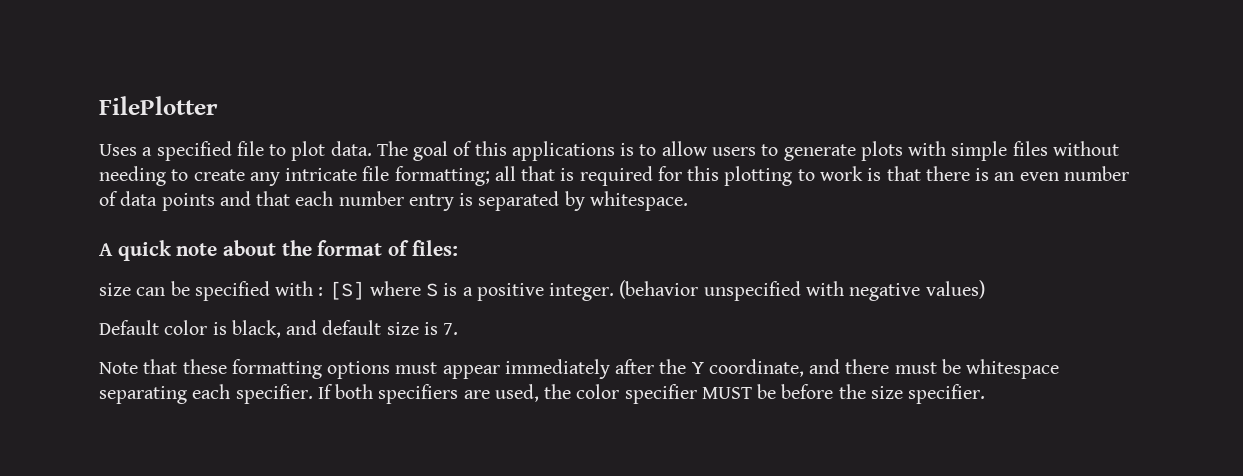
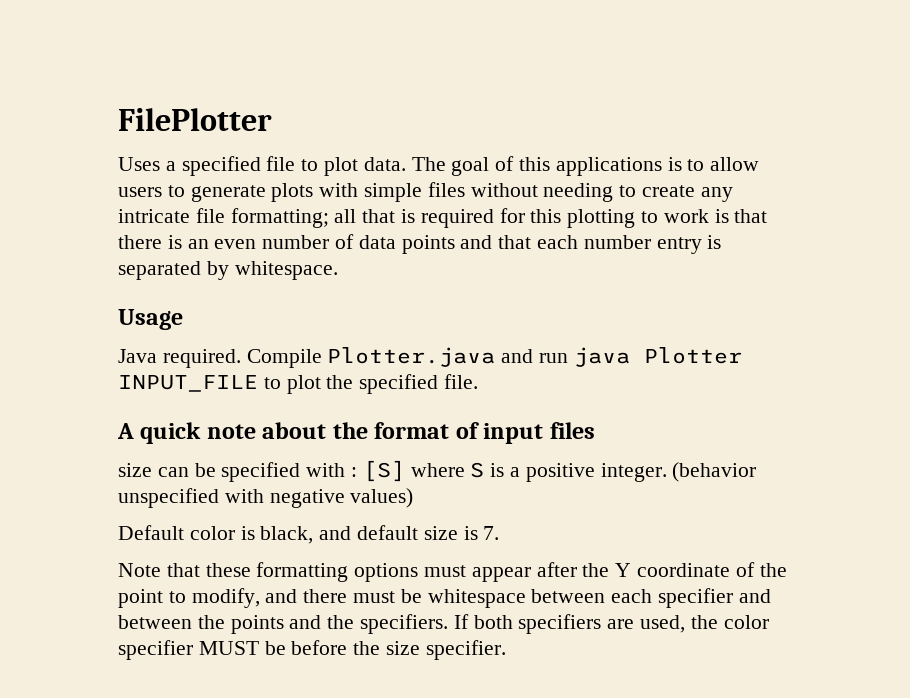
(688, 201) none -> [118,309,183,330] [118,347,742,368] [118,374,479,394] // Usage // Java required. Compile Plotter.java and run java Plotter INPUT_FILE to plot the specified file.
[411,240,458,256] files: -> [483,422,595,444] input files
[504,359,610,379] immediately -> (531, 574) none
[708,359,804,377] coordinate, -> [637,562,787,577] [118,588,260,608] coordinate of the point to modify,
[99,384,313,404] separating each specifier. -> [531,588,771,608] [118,614,449,634] between each specifier and between the points and the specifiers.

